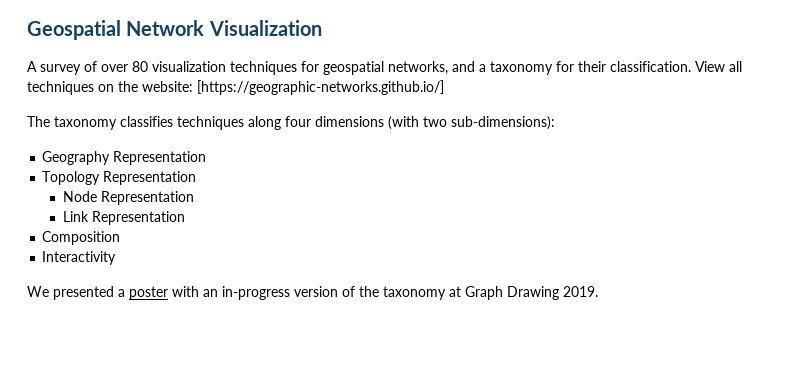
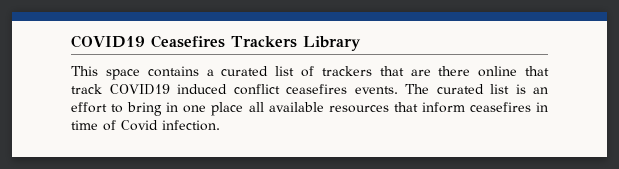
[27,20,322,40] [27,61,742,75] [27,80,444,95] [27,116,555,130] [42,151,207,165] [42,171,197,185] [62,191,194,205] [62,211,185,225] [42,231,121,245] [42,251,117,265] [27,286,598,300] Geospatial Network Visualization // A survey of over 80 visualization techniques for geospatial networks, and a taxonomy for their classification. View all techniques on the website: [https://geographic-networks.github.io/] // The taxonomy classifies techniques along four dimensions (with two sub-dimensions): // Geography Representation // Topology Representation // Node Representation // Link Representation // Composition // Interactivity // We presented a poster with an in-progress version of the taxonomy at Graph Drawing 2019. -> [71,35,361,51] [71,66,549,80] [71,84,548,95] [71,102,548,116] [71,120,220,131] COVID19 Ceasefires Trackers Library // This space contains a curated list of trackers that are there online that track COVID19 induced conflict ceasefires events. The curated list is an effort to bring in one place all available resources that inform ceasefires in time of Covid infection.

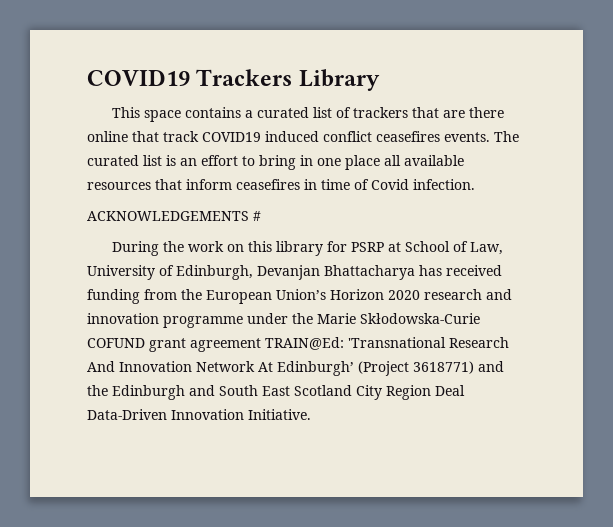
[71,35,225,48] COVID19 Ceasefires -> [87,69,190,86] COVID19
(220, 125) none -> [87,211,261,221] [111,241,503,256] [87,265,502,280] [87,289,512,304] [87,313,480,328] [87,337,509,352] [87,361,504,376] [87,385,465,400] [87,409,311,420] // ACKNOWLEDGEMENTS # // During the work on this library for PSRP at School of Law, University of Edinburgh, Devanjan Bhattacharya has received funding from the European Union’s Horizon 2020 research and innovation programme under the Marie Skłodowska-Curie COFUND grant agreement TRAIN@Ed: 'Transnational Research And Innovation Network At Edinburgh’ (Project 3618771) and the Edinburgh and South East Scotland City Region Deal Data-Driven Innovation Initiative.

